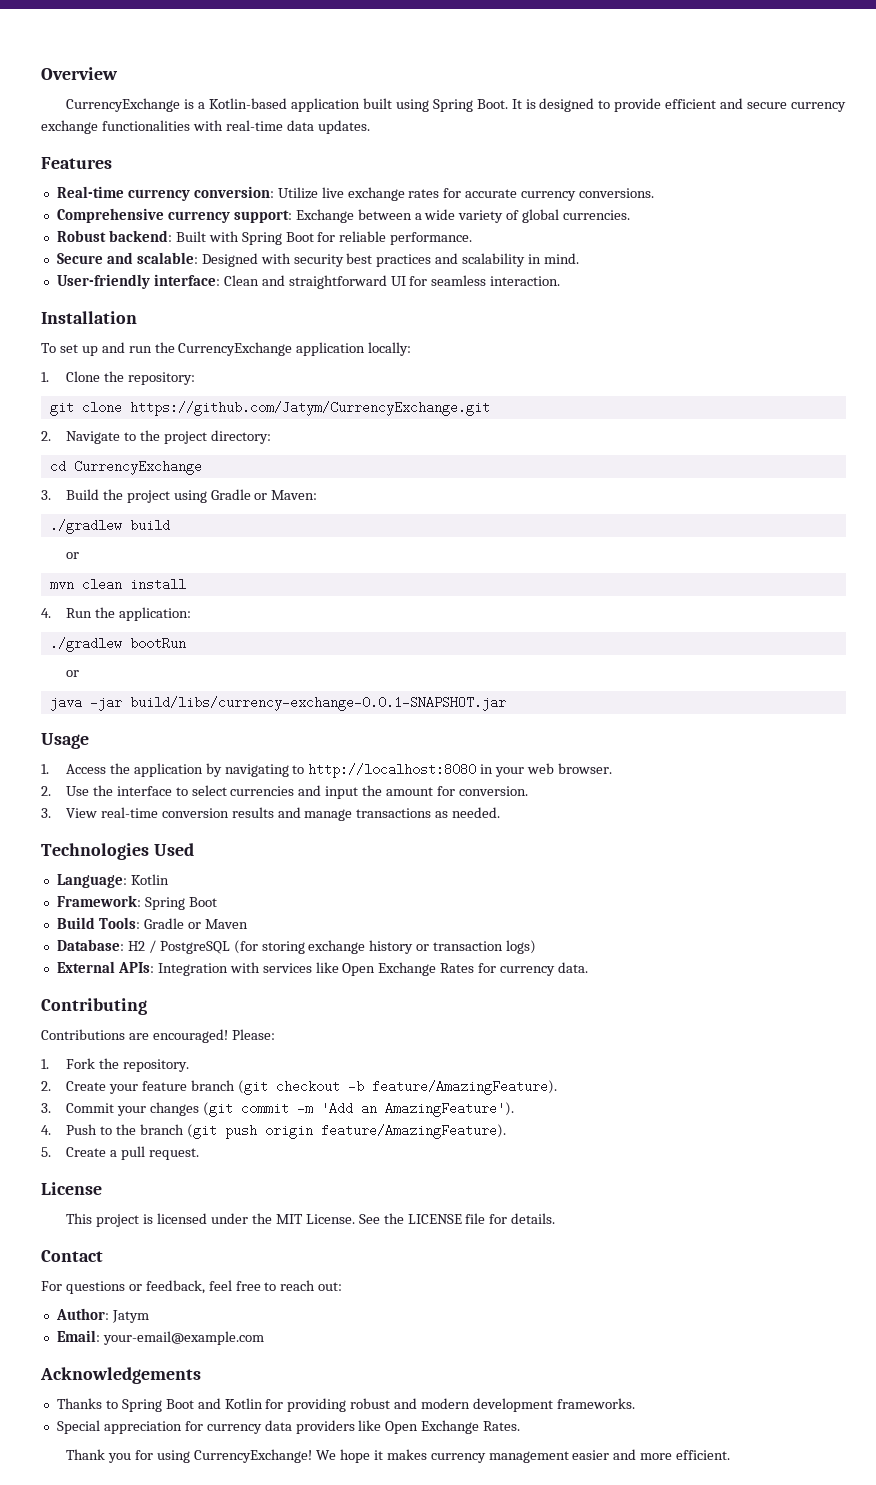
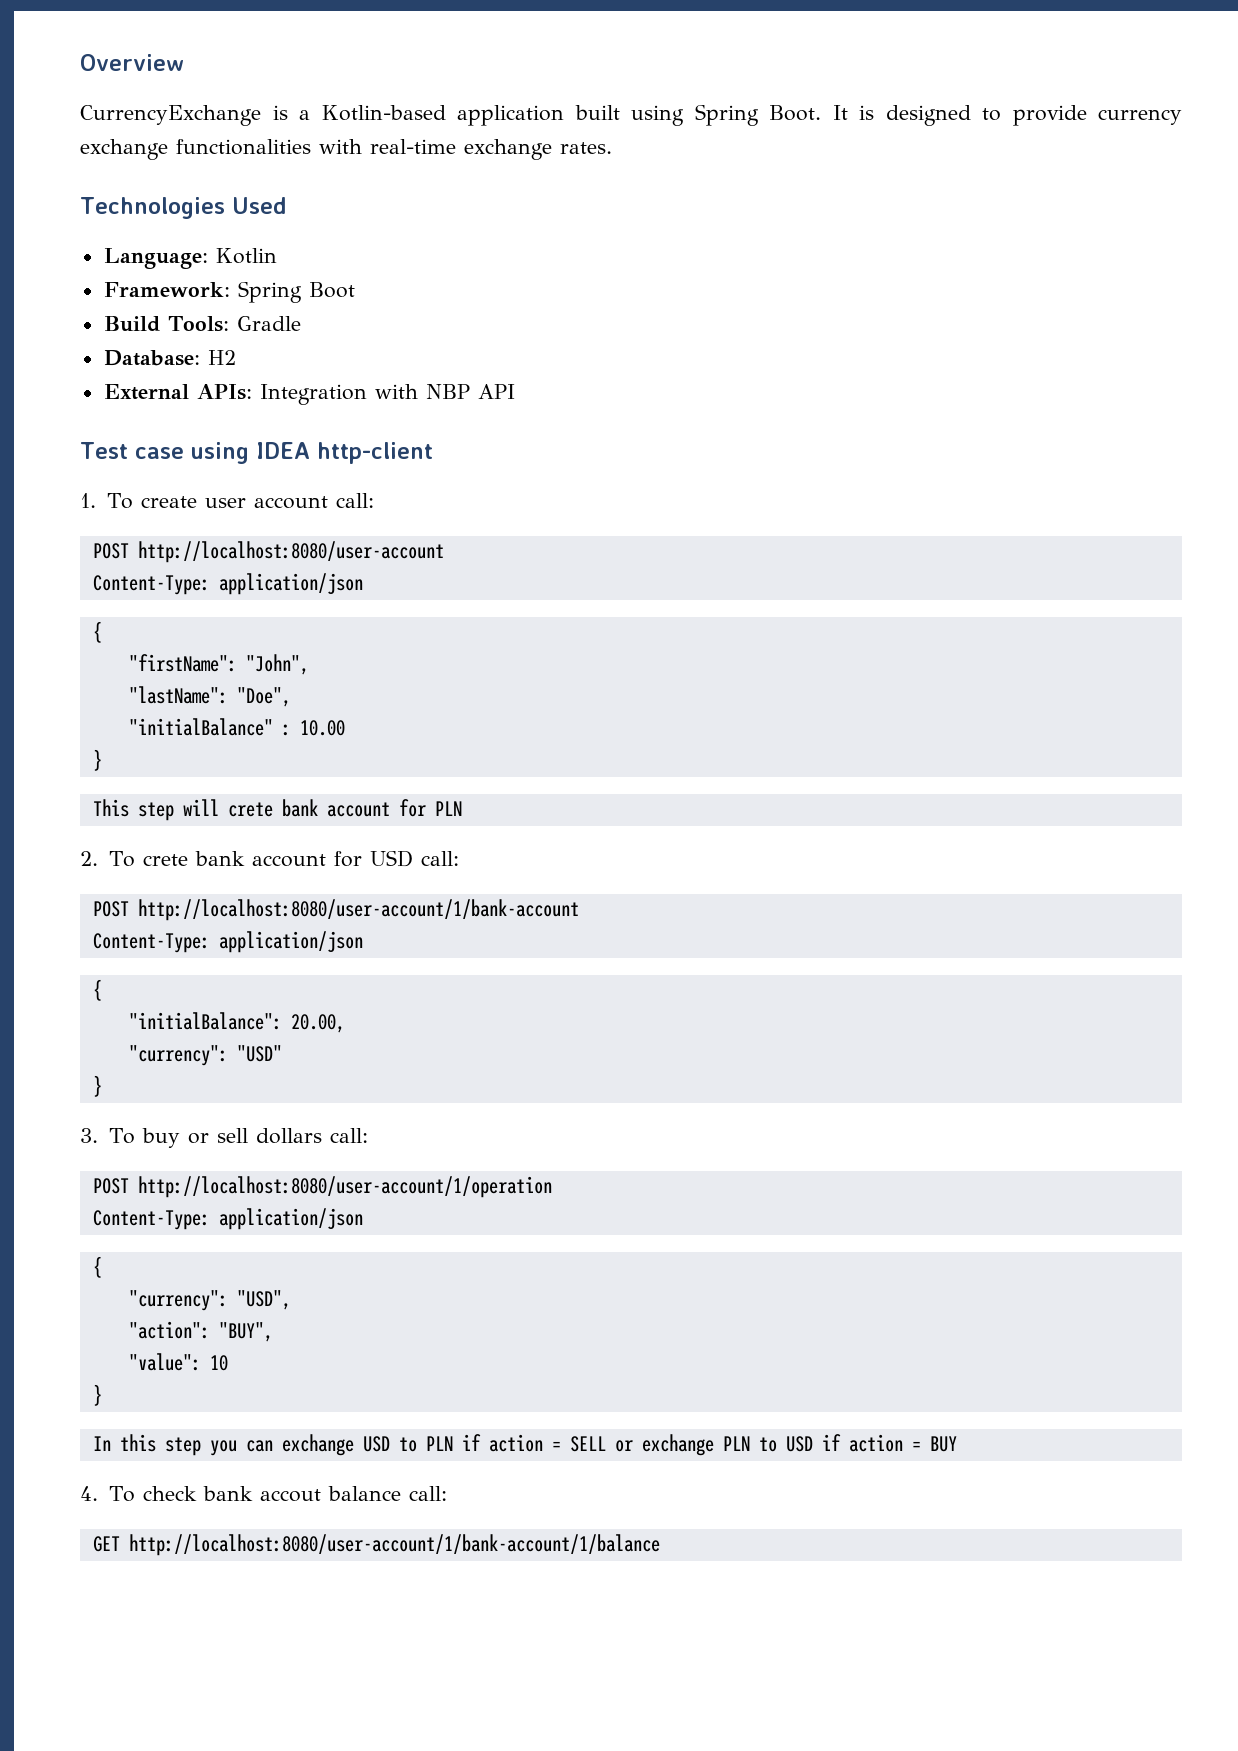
[665,98,788,109] efficient and secure -> (1087, 115) none
[286,120,370,134] [41,157,112,169] [56,186,655,201] [56,208,631,223] [56,230,473,245] [56,252,580,267] [56,274,561,289] [41,311,137,324] [41,342,412,356] [41,371,195,385] [49,401,490,416] [41,430,271,444] [49,460,202,475] [41,489,318,503] [49,519,170,534] [65,552,79,559] [49,578,186,591] [41,607,191,621] [49,637,186,652] [65,670,79,677] [49,696,506,711] [41,733,89,749] [41,763,613,778] [41,785,528,799] [41,807,501,821] data updates. // Features // Real-time currency conversion: Utilize live exchange rates for accurate currency conversions. // Comprehensive currency support: Exchange between a wide variety of global currencies. // Robust backend: Built with Spring Boot for reliable performance. // Secure and scalable: Designed with security best practices and scalability in mind. // User-friendly interface: Clean and straightforward UI for seamless interaction. // Installation // To set up and run the CurrencyExchange application locally: // 1. Clone the repository: // git clone https://github.com/Jatym/CurrencyExchange.git // 2. Navigate to the project directory: // cd CurrencyExchange // 3. Build the project using Gradle or Maven: // ./gradlew build // or // mvn clean install // 4. Run the application: // ./gradlew bootRun // or // java -jar build/libs/currency-exchange-0.0.1-SNAPSHOT.jar // Usage // 1. Access the application by navigating to http://localhost:8080 in your web browser. // 2. Use the interface to select currencies and input the amount for conversion. // 3. View real-time conversion results and manage transactions as needed. -> [464,139,612,160] exchange rates.
[187,919,248,929] or Maven -> (301, 323) none
[148,940,537,954] [56,961,589,976] [41,998,147,1015] [41,1029,275,1043] [41,1058,189,1072] [41,1080,557,1095] [41,1102,514,1117] [41,1124,506,1139] [41,1146,199,1160] [41,1182,102,1195] [66,1213,556,1227] [41,1250,103,1262] [41,1280,343,1294] [55,1308,149,1323] [56,1330,264,1345] [40,1367,201,1384] [56,1398,635,1412] [56,1420,521,1434] [66,1449,731,1463] / PostgreSQL (for storing exchange history or transaction logs) // External APIs: Integration with services like Open Exchange Rates for currency data. // Contributing // Contributions are encouraged! Please: // 1. Fork the repository. // 2. Create your feature branch (git checkout -b feature/AmazingFeature). // 3. Commit your changes (git commit -m 'Add an AmazingFeature'). // 4. Push to the branch (git push origin feature/AmazingFeature). // 5. Create a pull request. // License // This project is licensed under the MIT License. See the LICENSE file for details. // Contact // For questions or feedback, feel free to reach out: // Author: Jatym // Email: your-email@example.com // Acknowledgements // Thanks to Spring Boot and Kotlin for providing robust and modern development frameworks. // Special appreciation for currency data providers like Open Exchange Rates. // Thank you for using CurrencyExchange! We hope it makes currency management easier and more efficient. -> [103,384,515,405] [80,442,433,464] [80,493,374,509] [92,541,444,563] [92,573,363,595] [92,621,102,643] [128,654,309,675] [128,686,291,707] [128,718,345,736] [92,749,102,771] [92,799,462,821] [80,850,459,867] [92,899,579,921] [92,931,363,953] [92,979,102,1001] [128,1012,345,1033] [128,1045,282,1066] [92,1075,102,1097] [80,1128,368,1148] [92,1176,552,1198] [92,1208,363,1230] [92,1256,102,1278] [128,1290,291,1311] [128,1321,273,1342] [128,1353,228,1371] [92,1384,102,1406] [92,1434,957,1456] [80,1486,447,1502] [92,1534,660,1556] // External APIs: Integration with NBP API // Test case using IDEA http-client // 1. To create user account call: // POST http://localhost:8080/user-account // Content-Type: application/json // { // "firstName": "John", // "lastName": "Doe", // "initialBalance" : 10.00 // } // This step will crete bank account for PLN // 2. To crete bank account for USD call: // POST http://localhost:8080/user-account/1/bank-account // Content-Type: application/json // { // "initialBalance": 20.00, // "currency": "USD" // } // 3. To buy or sell dollars call: // POST http://localhost:8080/user-account/1/operation // Content-Type: application/json // { // "currency": "USD", // "action": "BUY", // "value": 10 // } // In this step you can exchange USD to PLN if action = SELL or exchange PLN to USD if action = BUY // 4. To check bank accout balance call: // GET http://localhost:8080/user-account/1/bank-account/1/balance

